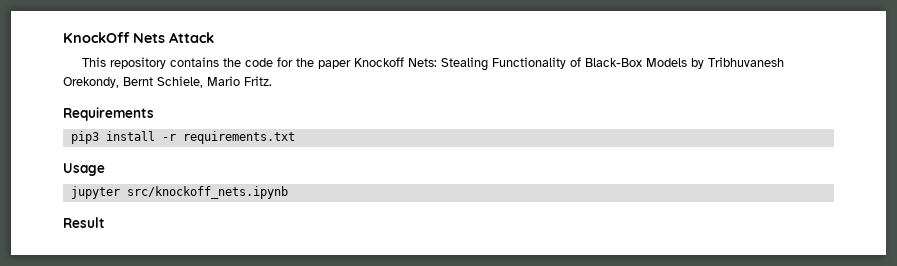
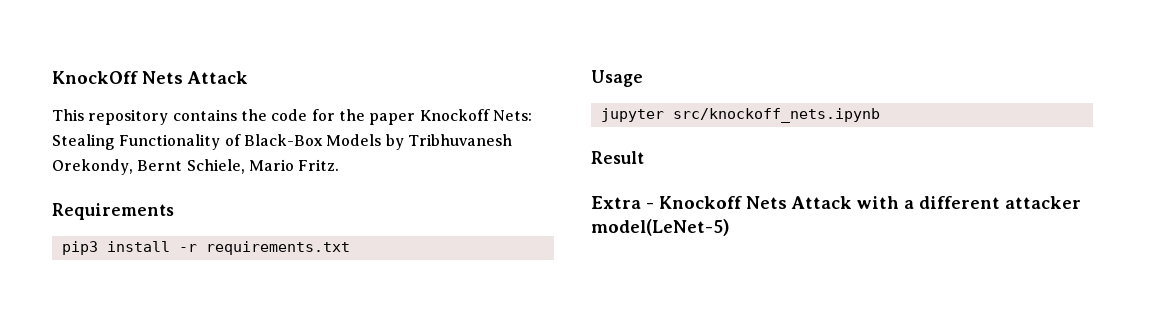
(105, 222) none -> [591,196,1081,209] [591,219,730,236] // Extra - Knockoff Nets Attack with a different attacker model(LeNet-5)

